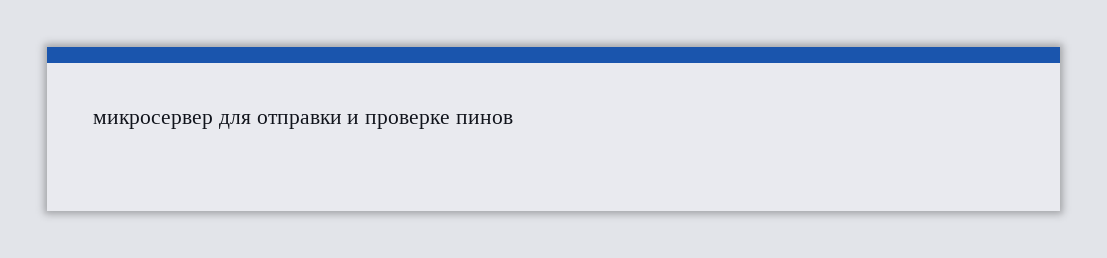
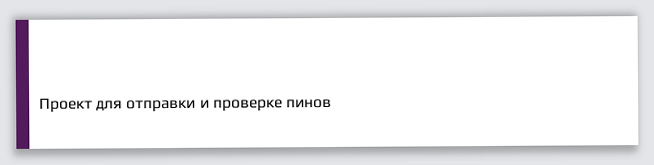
[93,114,213,129] микросервер -> [39,97,93,113] Проект

